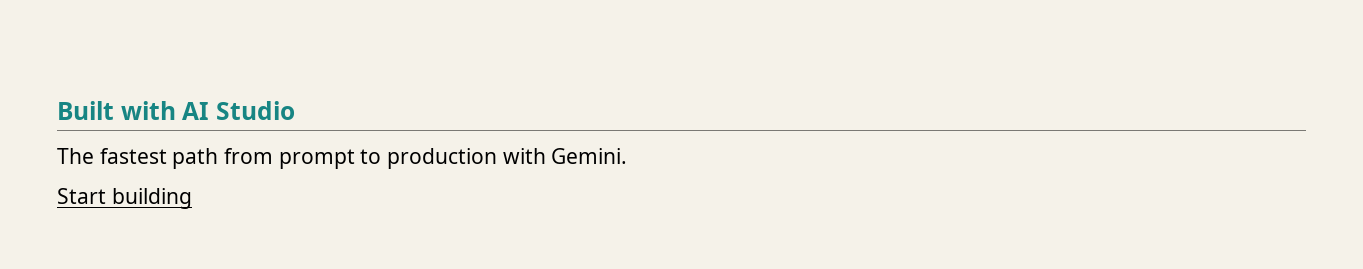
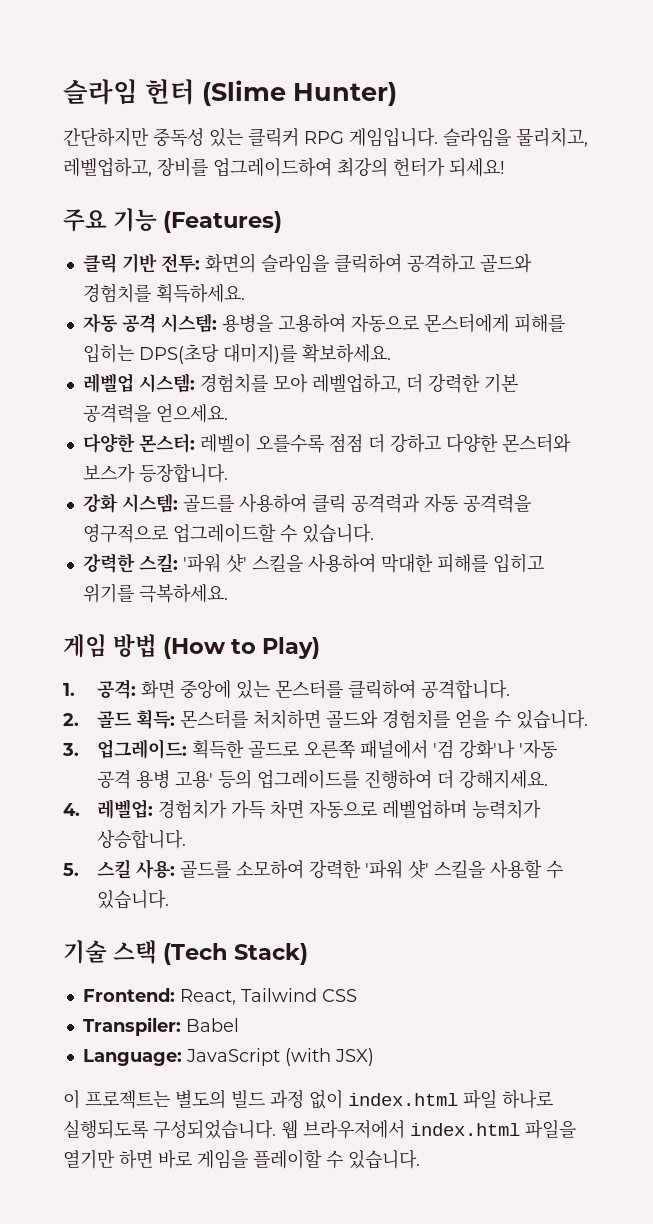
[57,101,295,120] [57,148,628,169] [57,188,192,209] Built with AI Studio // The fastest path from prompt to production with Gemini. // Start building -> [63,79,397,106] [63,127,588,147] [63,157,505,177] [63,208,283,233] [82,253,532,273] [82,284,245,303] [82,313,565,333] [82,343,391,364] [82,373,518,393] [82,404,228,423] [82,433,571,453] [82,463,228,483] [82,493,531,513] [82,523,374,543] [82,553,544,573] [82,584,228,603] [63,634,321,659] [63,679,511,699] [63,709,589,729] [62,739,558,759] [97,769,549,789] [63,799,542,819] [97,829,187,849] [63,859,564,879] [97,889,170,909] [63,940,309,965] [82,988,357,1005] [82,1017,239,1036] [82,1048,374,1066] [63,1089,553,1109] [63,1119,576,1139] [63,1149,420,1169] 슬라임 헌터 (Slime Hunter) // 간단하지만 중독성 있는 클릭커 RPG 게임입니다. 슬라임을 물리치고, 레벨업하고, 장비를 업그레이드하여 최강의 헌터가 되세요! // 주요 기능 (Features) // 클릭 기반 전투: 화면의 슬라임을 클릭하여 공격하고 골드와 경험치를 획득하세요. // 자동 공격 시스템: 용병을 고용하여 자동으로 몬스터에게 피해를 입히는 DPS(초당 대미지)를 확보하세요. // 레벨업 시스템: 경험치를 모아 레벨업하고, 더 강력한 기본 공격력을 얻으세요. // 다양한 몬스터: 레벨이 오를수록 점점 더 강하고 다양한 몬스터와 보스가 등장합니다. // 강화 시스템: 골드를 사용하여 클릭 공격력과 자동 공격력을 영구적으로 업그레이드할 수 있습니다. // 강력한 스킬: '파워 샷' 스킬을 사용하여 막대한 피해를 입히고 위기를 극복하세요. // 게임 방법 (How to Play) // 1. 공격: 화면 중앙에 있는 몬스터를 클릭하여 공격합니다. // 2. 골드 획득: 몬스터를 처치하면 골드와 경험치를 얻을 수 있습니다. // 3. 업그레이드: 획득한 골드로 오른쪽 패널에서 '검 강화'나 '자동 공격 용병 고용' 등의 업그레이드를 진행하여 더 강해지세요. // 4. 레벨업: 경험치가 가득 차면 자동으로 레벨업하며 능력치가 상승합니다. // 5. 스킬 사용: 골드를 소모하여 강력한 '파워 샷' 스킬을 사용할 수 있습니다. // 기술 스택 (Tech Stack) // Frontend: React, Tailwind CSS // Transpiler: Babel // Language: JavaScript (with JSX) // 이 프로젝트는 별도의 빌드 과정 없이 index.html 파일 하나로 실행되도록 구성되었습니다. 웹 브라우저에서 index.html 파일을 열기만 하면 바로 게임을 플레이할 수 있습니다.

